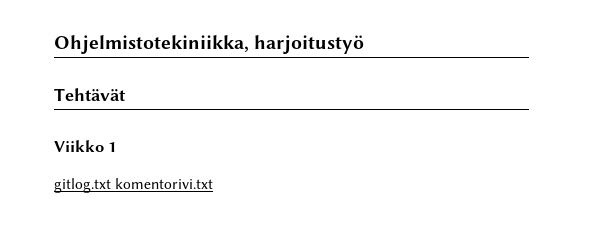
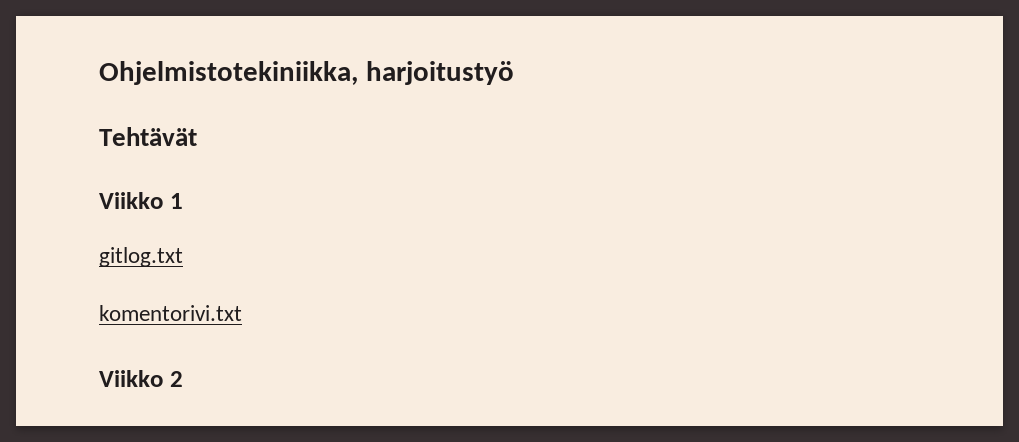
(111, 185) none -> (183, 257) //
(214, 183) none -> [99,370,183,387] // Viikko 2

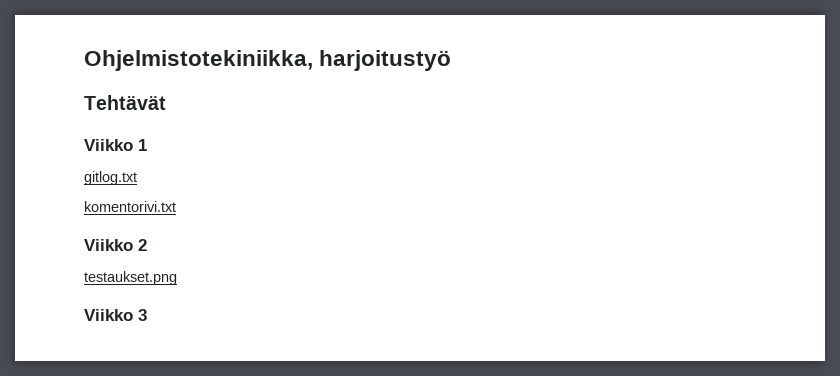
(183, 379) none -> [84,271,177,285] [84,309,147,321] // testaukset.png // Viikko 3

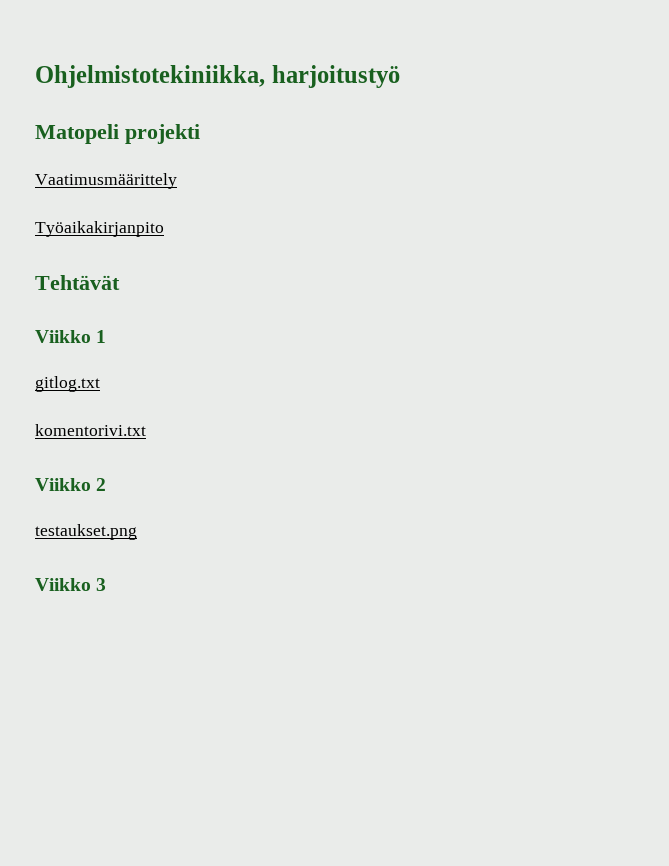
(452, 60) none -> [35,124,200,144] [35,173,177,189] [35,221,164,237] // Matopeli projekti // Vaatimusmäärittely // Työaikakirjanpito

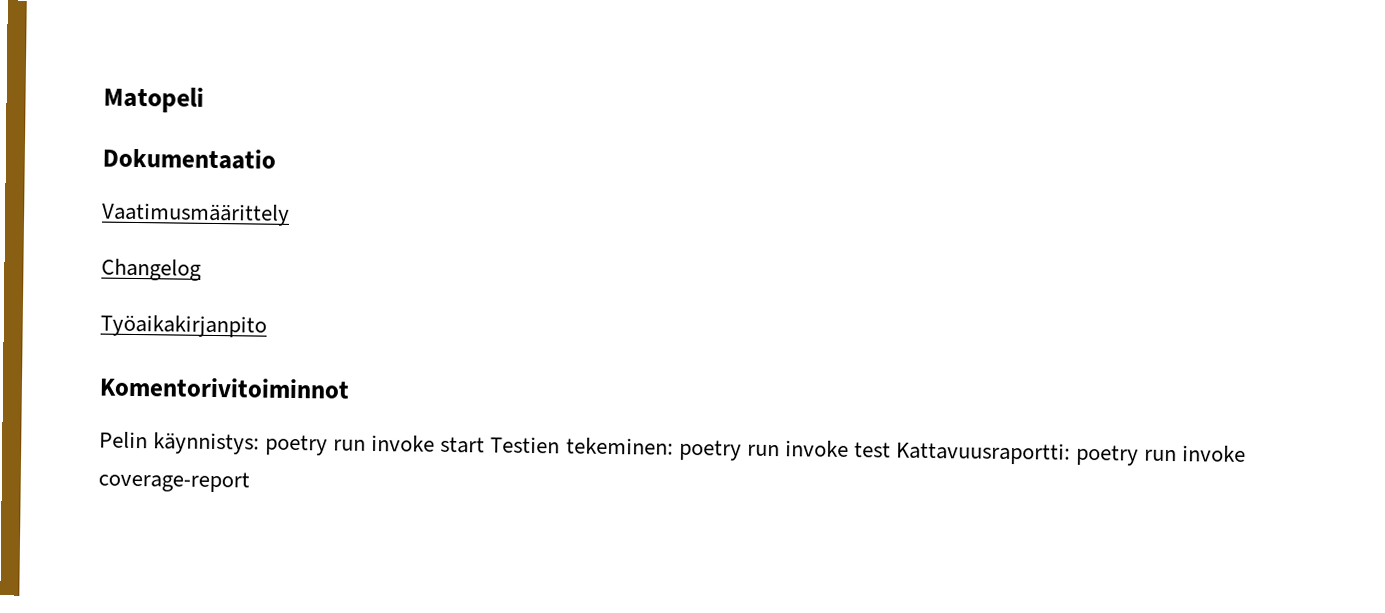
[35,65,400,88] [35,124,200,144] Ohjelmistotekiniikka, harjoitustyö // Matopeli projekti -> [103,86,204,113] [102,147,276,170] Matopeli // Dokumentaatio
(177, 181) none -> [101,258,202,281] // Changelog
[35,275,120,290] [35,330,107,343] [35,376,100,392] [35,424,146,436] [35,478,107,491] [35,524,137,540] [35,578,107,591] Tehtävät // Viikko 1 // gitlog.txt // komentorivi.txt // Viikko 2 // testaukset.png // Viikko 3 -> [99,376,350,399] [99,431,1247,466] [98,470,250,493] Komentorivitoiminnot // Pelin käynnistys: poetry run invoke start Testien tekeminen: poetry run invoke test Kattavuusraportti: poetry run invoke coverage-report

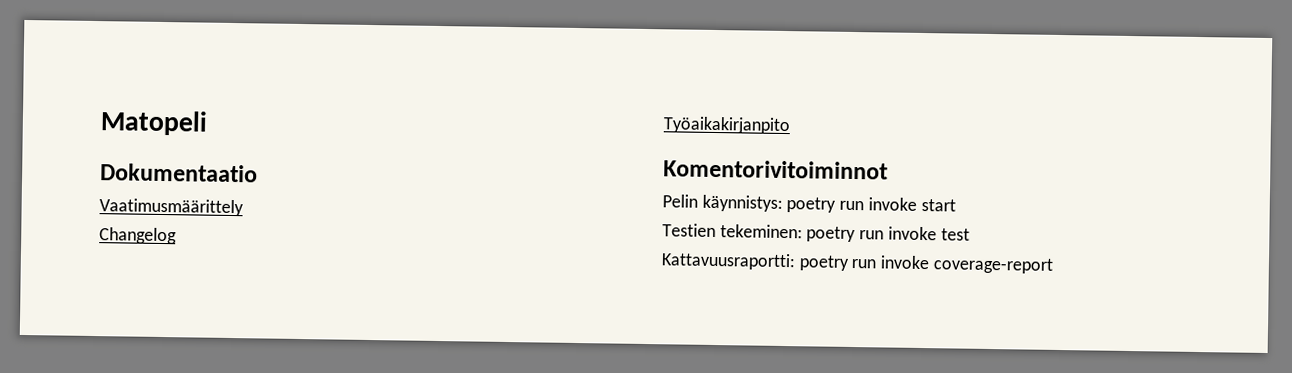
(486, 445) none -> (956, 205) //
(891, 450) none -> (970, 234) //

